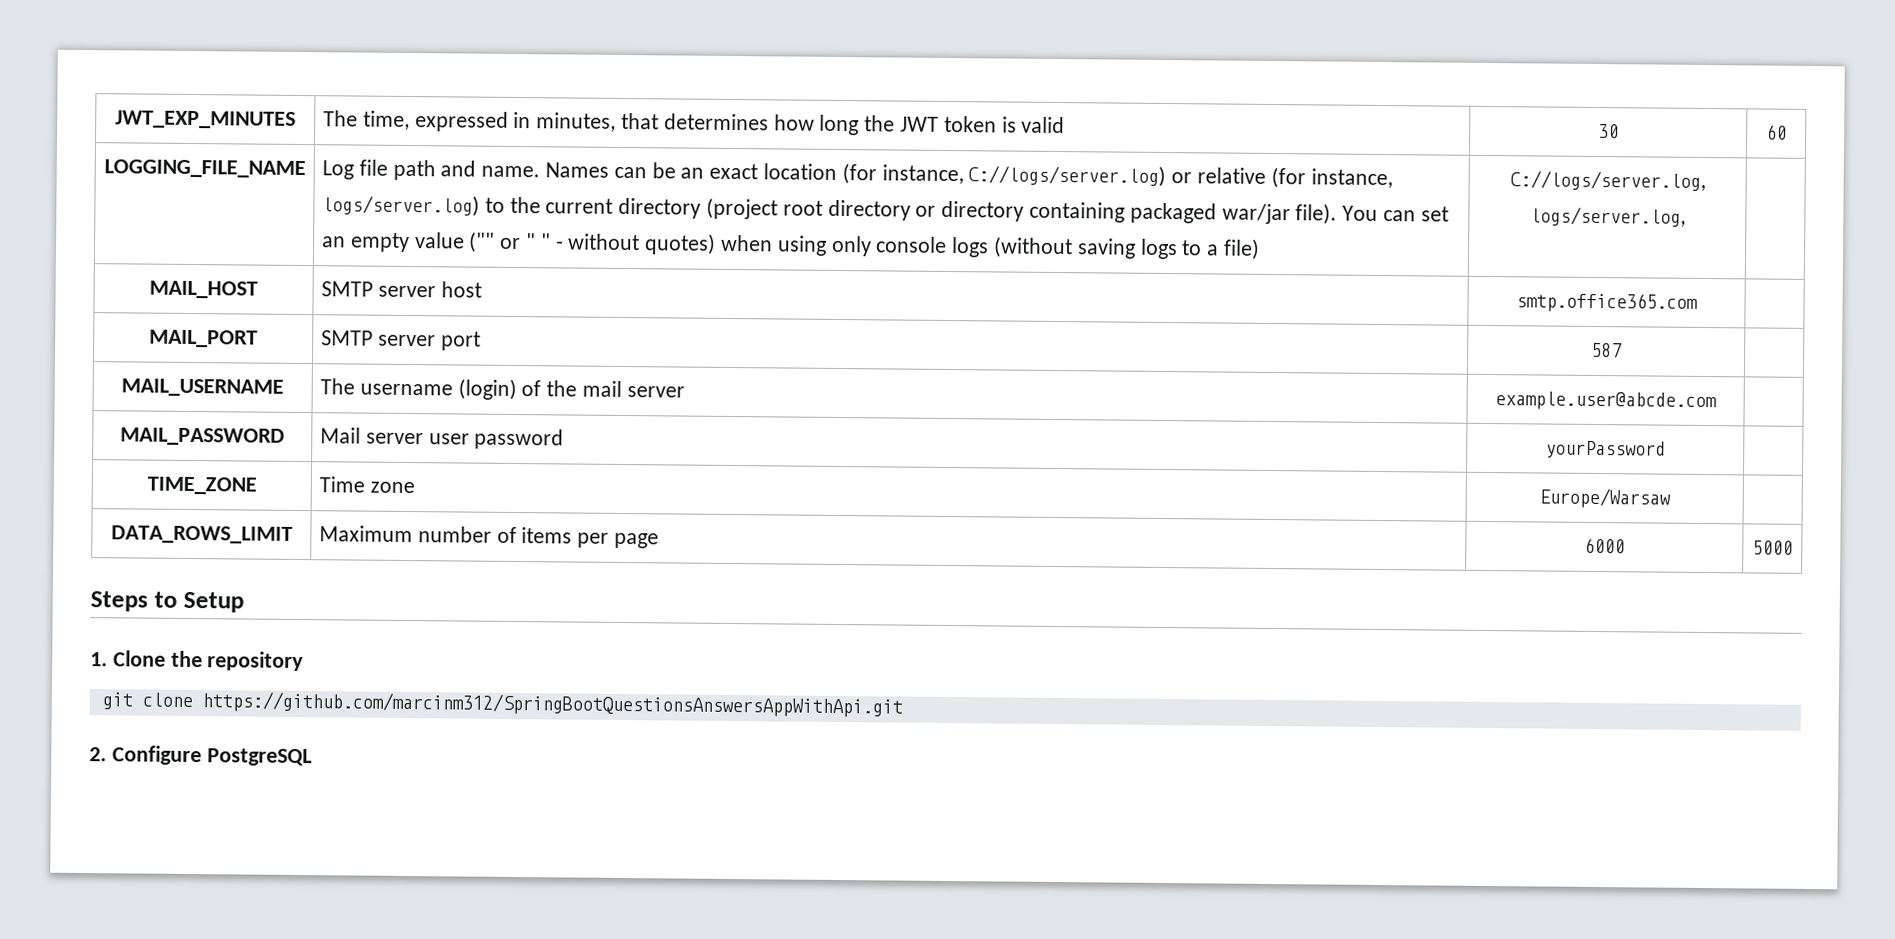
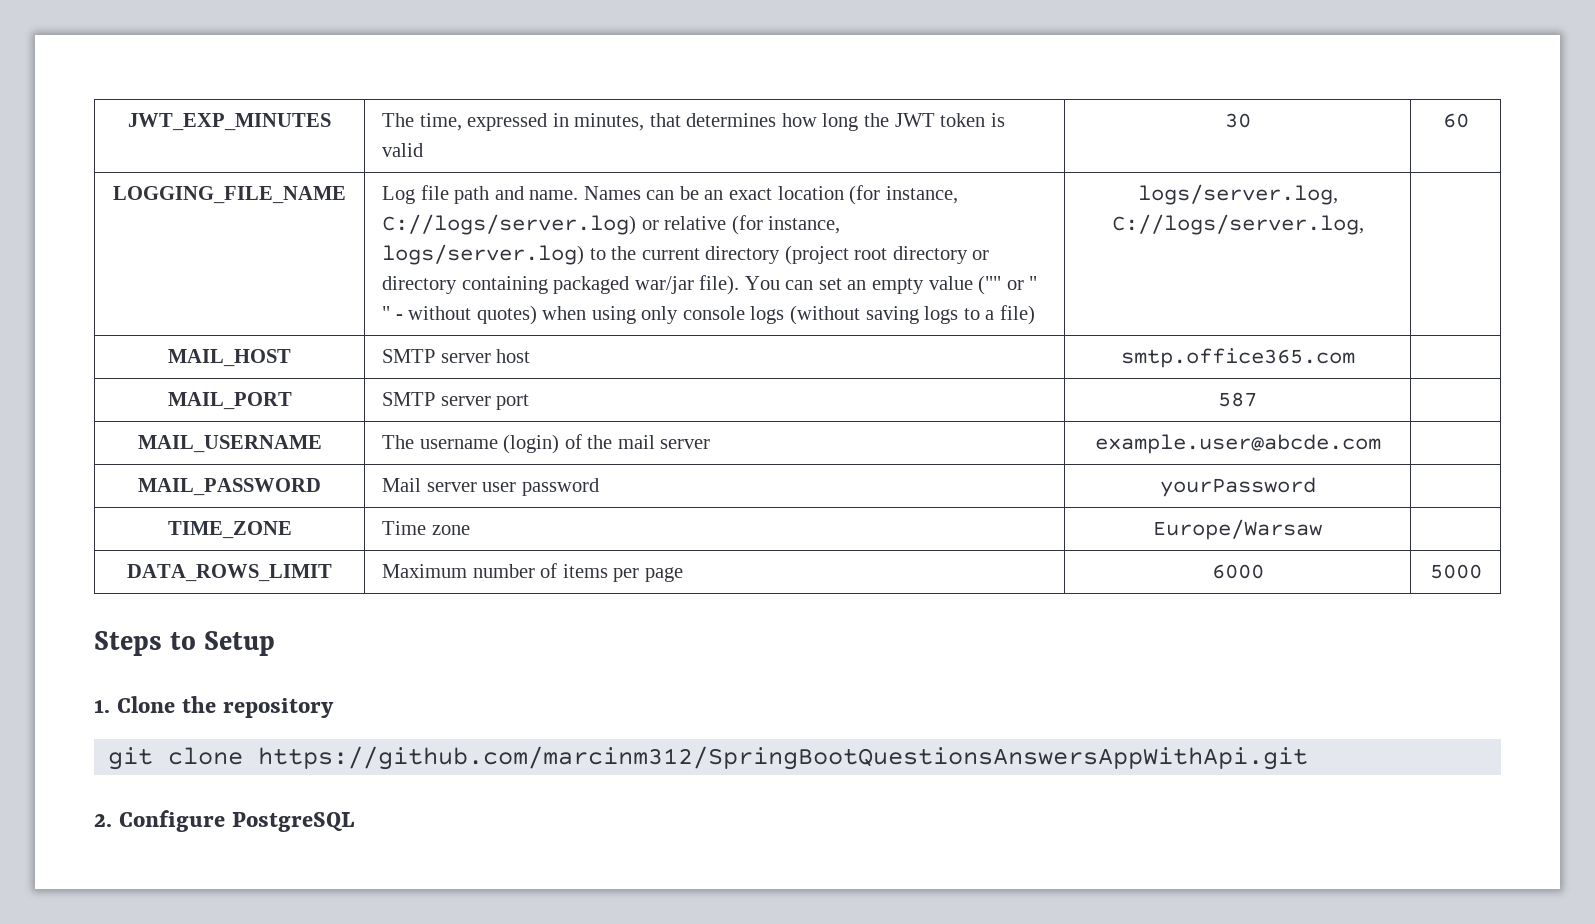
(1260, 249) none -> [1137,184,1338,205] logs/server.log,
[1529,206,1686,227] logs/server.log, -> (1364, 224) none

